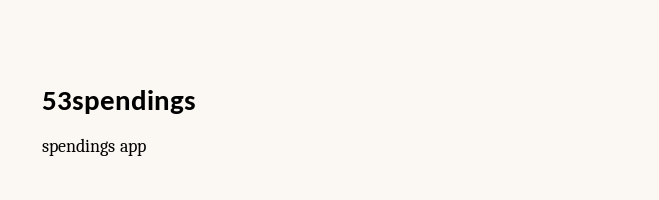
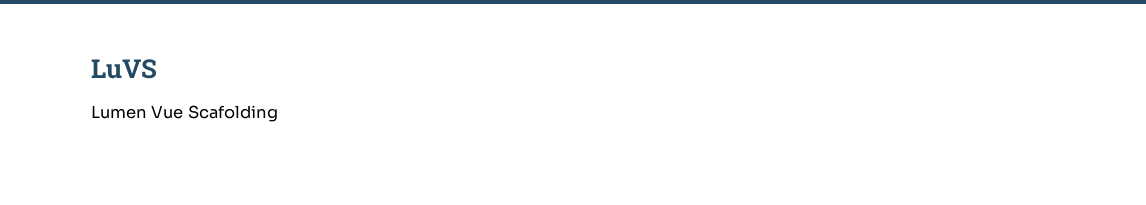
[42,90,196,114] [42,138,146,156] 53spendings // spendings app -> [91,59,157,79] [91,105,278,122] LuVS // Lumen Vue Scafolding

